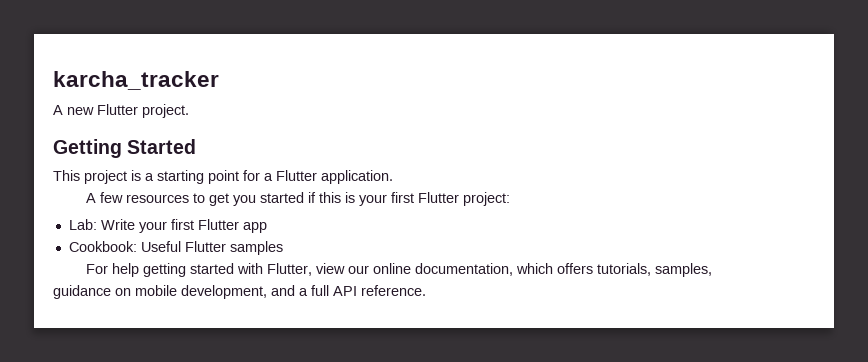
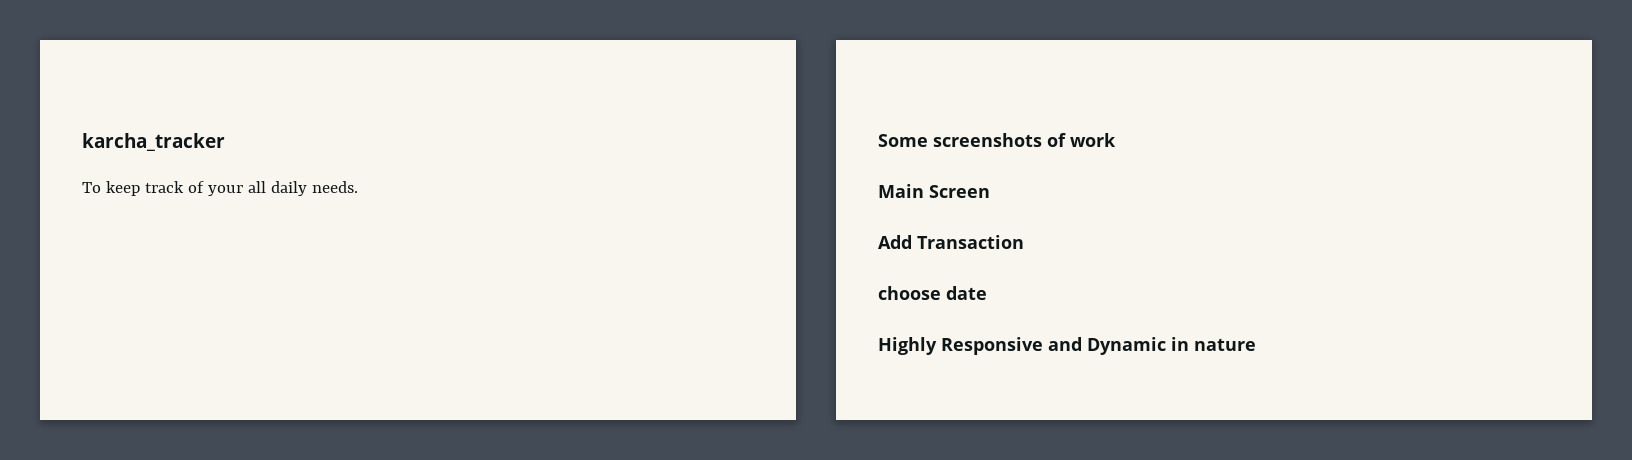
[53,104,189,118] [53,139,197,158] [53,170,393,184] [85,192,510,206] [68,219,267,233] [68,241,283,255] [85,263,712,277] [53,285,426,299] A new Flutter project. // Getting Started // This project is a starting point for a Flutter application. // A few resources to get you started if this is your first Flutter project: // Lab: Write your first Flutter app // Cookbook: Useful Flutter samples // For help getting started with Flutter, view our online documentation, which offers tutorials, samples, guidance on mobile development, and a full API reference. -> [82,181,358,196] [878,133,1116,147] [878,184,990,198] [878,235,1024,249] [878,286,987,300] [878,337,1256,355] To keep track of your all daily needs. // Some screenshots of work // Main Screen // Add Transaction // choose date // Highly Responsive and Dynamic in nature

